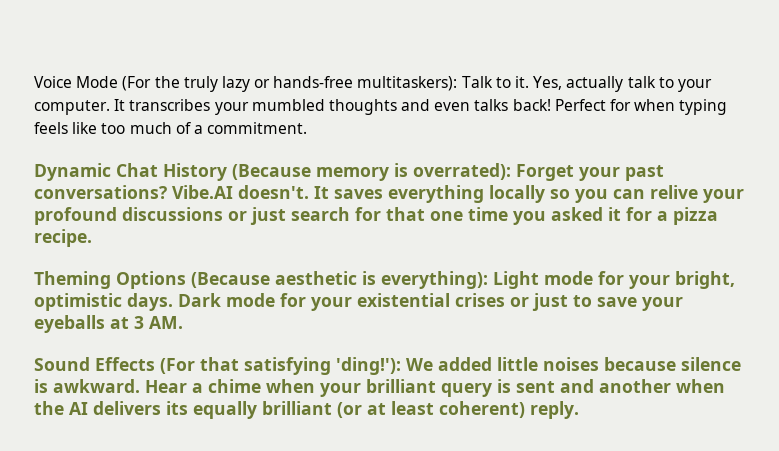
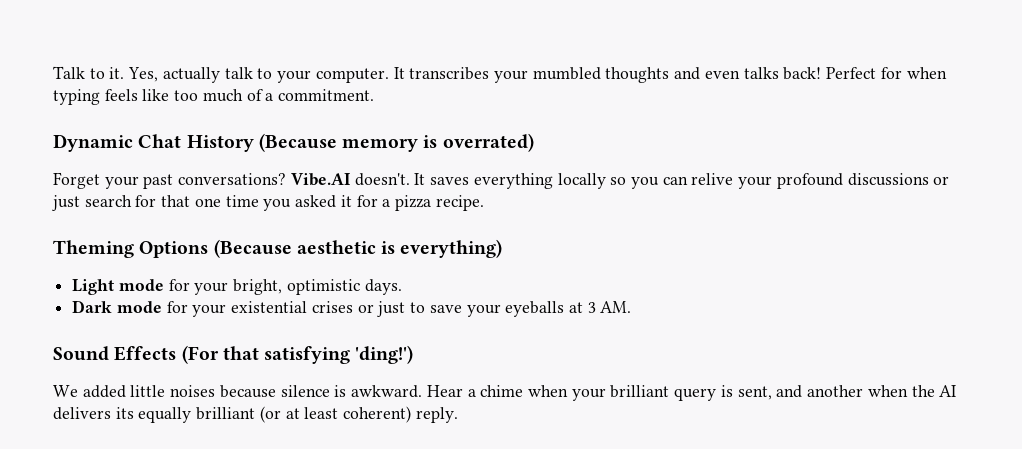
[34,76,458,92] Voice Mode (For the truly lazy or hands-free multitaskers): -> (53, 72) none
[413,163,511,180] overrated): -> [442,133,534,152] overrated) //
[381,271,488,289] everything): -> [400,239,503,258] everything) //
(173, 302) none -> (402, 287) //
[336,357,401,375] 'ding!'): -> [355,345,414,364] 'ding!') //
[516,381,555,393] sent -> [737,386,772,400] sent,

